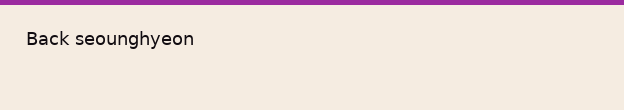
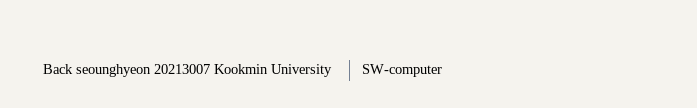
(194, 40) none -> [154,64,442,77] 20213007 Kookmin University SW-computer

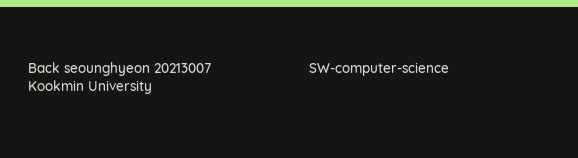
[362,64,442,77] SW-computer -> [309,62,449,76] SW-computer-science

